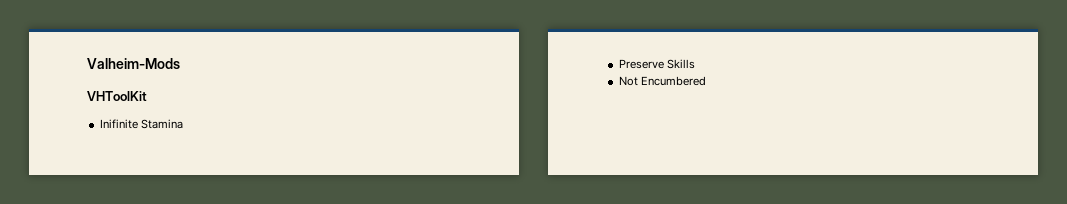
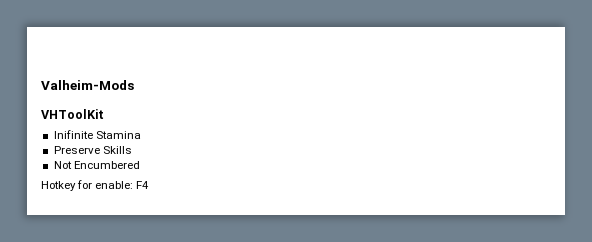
(706, 81) none -> [41,180,150,191] // Hotkey for enable: F4

